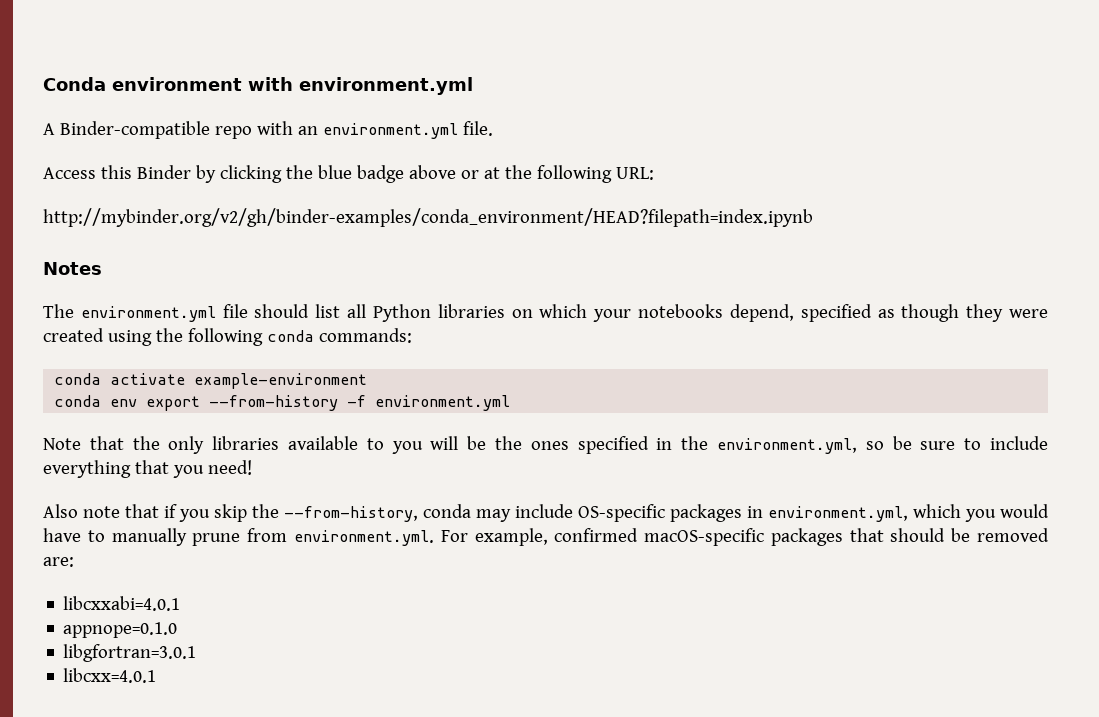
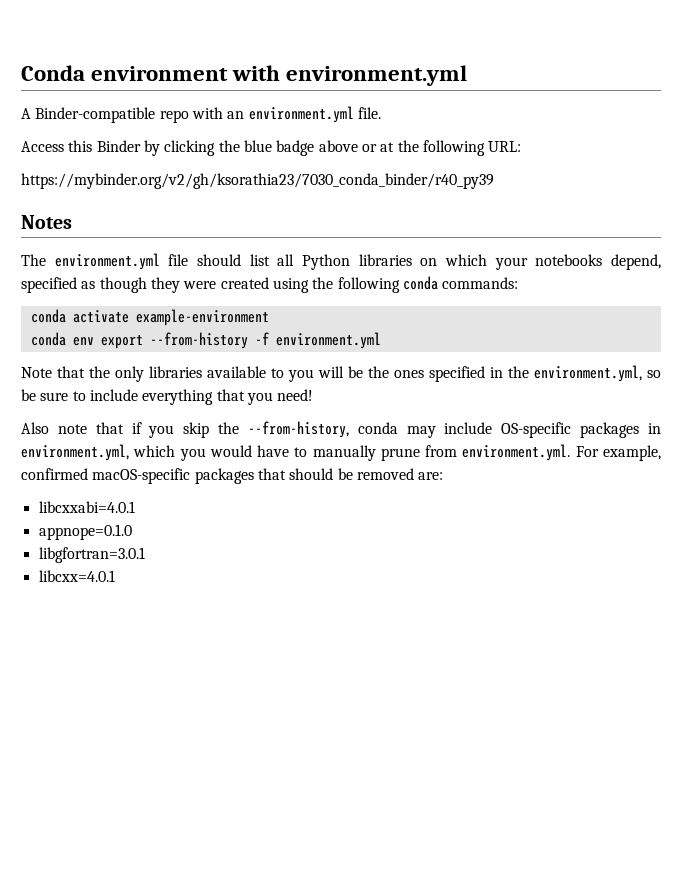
[43,208,813,227] http://mybinder.org/v2/gh/binder-examples/conda_environment/HEAD?filepath=index.ipynb -> [21,173,494,189] https://mybinder.org/v2/gh/ksorathia23/7030_conda_binder/r40_py39

